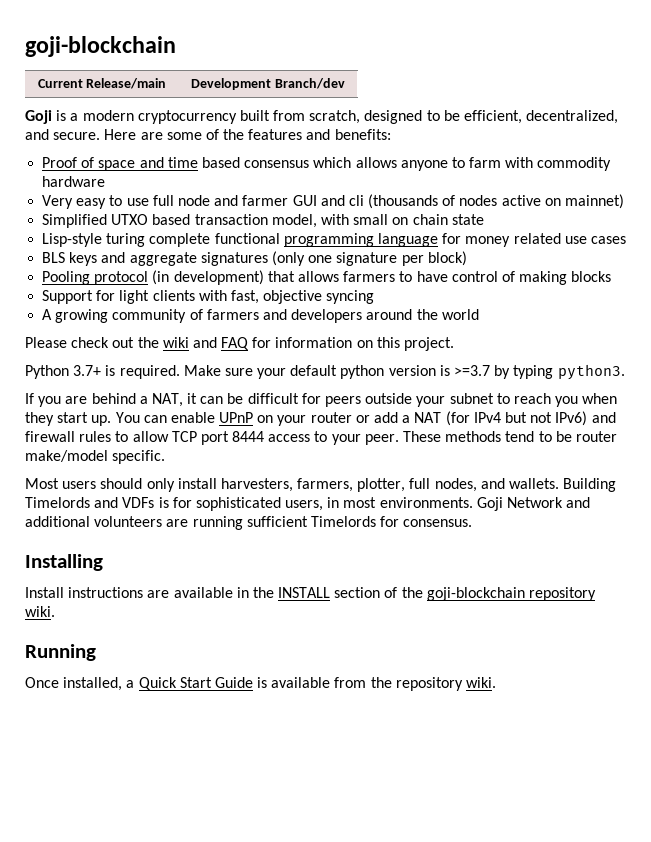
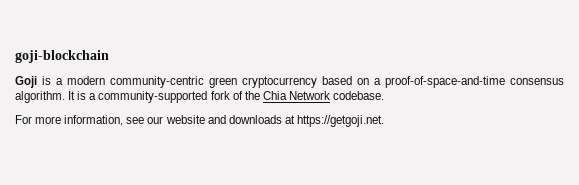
[25,36,176,57] [37,78,167,89] [191,78,345,90] goji-blockchain // Current Release/main | Development Branch/dev -> [15,50,109,63] goji-blockchain
[137,110,619,124] [25,129,391,140] [42,157,612,171] [42,176,106,187] [42,194,625,209] [42,214,484,228] [42,233,626,247] [42,251,467,266] [42,270,612,285] [42,290,375,304] [42,309,479,323] [25,337,455,351] [25,364,625,380] [25,393,618,407] [25,411,616,426] [25,431,617,445] [25,450,166,464] [25,478,617,492] [25,497,591,511] [25,516,473,530] [25,554,103,571] [25,587,597,601] [25,606,55,617] [25,644,96,661] [25,677,497,691] cryptocurrency built from scratch, designed to be efficient, decentralized, and secure. Here are some of the features and benefits: // Proof of space and time based consensus which allows anyone to farm with commodity hardware // Very easy to use full node and farmer GUI and cli (thousands of nodes active on mainnet) // Simplified UTXO based transaction model, with small on chain state // Lisp-style turing complete functional programming language for money related use cases // BLS keys and aggregate signatures (only one signature per block) // Pooling protocol (in development) that allows farmers to have control of making blocks // Support for light clients with fast, objective syncing // A growing community of farmers and developers around the world // Please check out the wiki and FAQ for information on this project. // Python 3.7+ is required. Make sure your default python version is >=3.7 by typing python3. // If you are behind a NAT, it can be difficult for peers outside your subnet to reach you when they start up. You can enable UPnP on your router or add a NAT (for IPv4 but not IPv6) and firewall rules to allow TCP port 8444 access to your peer. These methods tend to be router make/model specific. // Most users should only install harvesters, farmers, plotter, full nodes, and wallets. Building Timelords and VDFs is for sophisticated users, in most environments. Goji Network and additional volunteers are running sufficient Timelords for consensus. // Installing // Install instructions are available in the INSTALL section of the goji-blockchain repository wiki. // Running // Once installed, a Quick Start Guide is available from the repository wiki. -> [110,76,564,88] [15,91,385,103] [15,115,384,127] community-centric green cryptocurrency based on a proof-of-space-and-time consensus algorithm. It is a community-supported fork of the Chia Network codebase. // For more information, see our website and downloads at https://getgoji.net.

